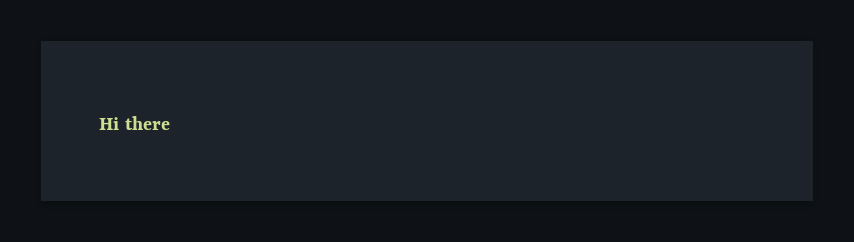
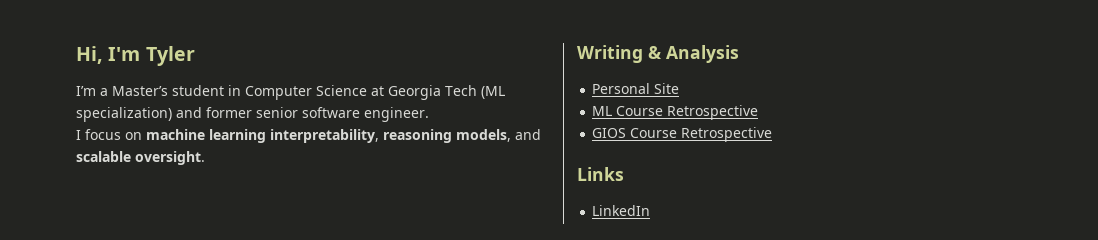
[99,116,170,130] Hi there -> [76,46,195,66] [76,85,505,100] [76,107,429,122] [76,129,541,143] [76,151,205,165] [577,45,739,63] [592,83,680,94] [592,105,759,120] [592,127,773,142] [577,167,624,181] [592,205,651,216] Hi, I'm Tyler // I’m a Master’s student in Computer Science at Georgia Tech (ML specialization) and former senior software engineer. // I focus on machine learning interpretability, reasoning models, and scalable oversight. // Writing & Analysis // Personal Site // ML Course Retrospective // GIOS Course Retrospective // Links // LinkedIn

